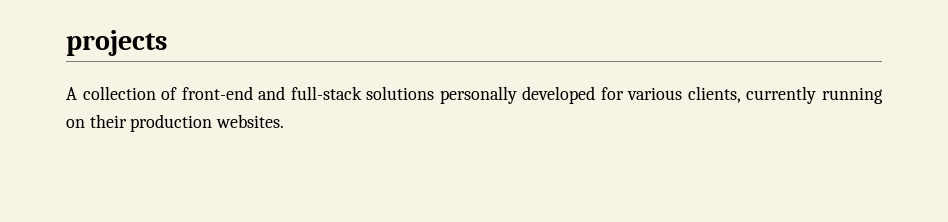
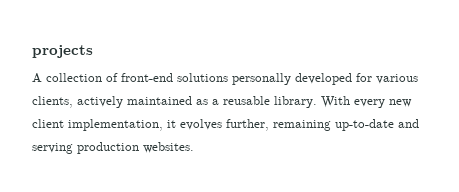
[258,86,362,100] and full-stack -> (173, 77) none
[746,86,884,104] [66,114,127,128] currently running on their -> [77,96,412,108] [32,119,419,131] [32,143,73,154] actively maintained as a reusable library. With every new client implementation, it evolves further, remaining up-to-date and serving

